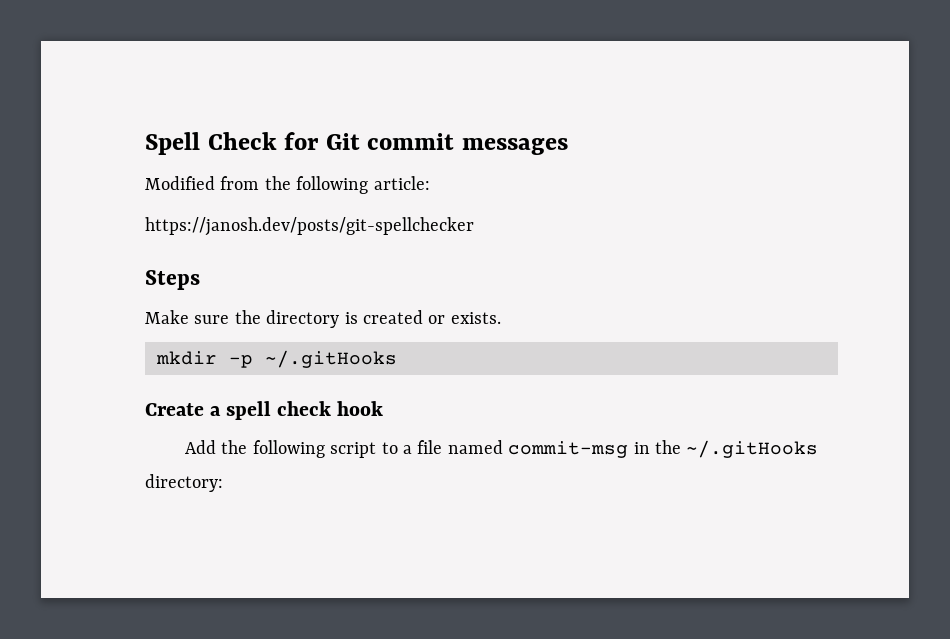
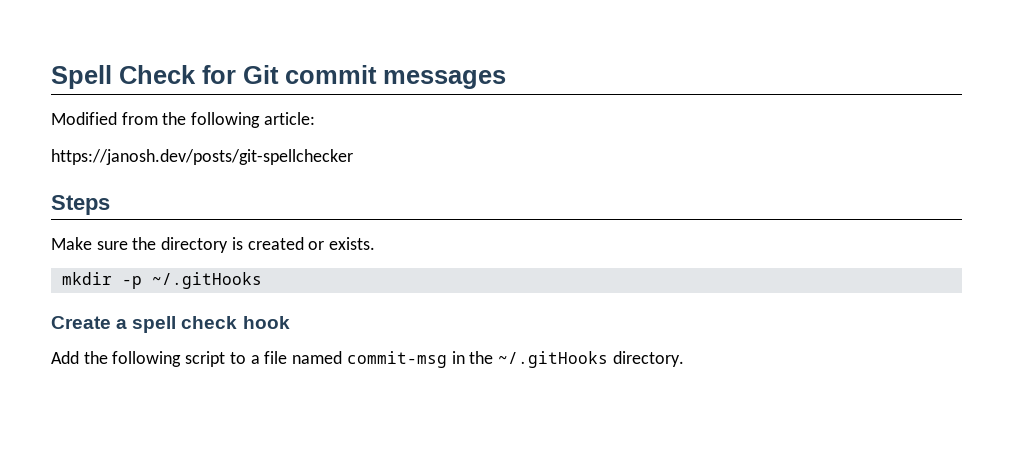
[145,474,223,492] directory: -> [612,351,684,367] directory.

